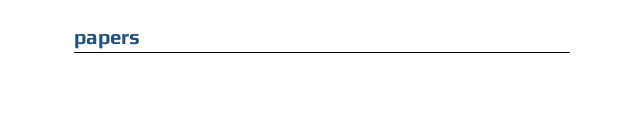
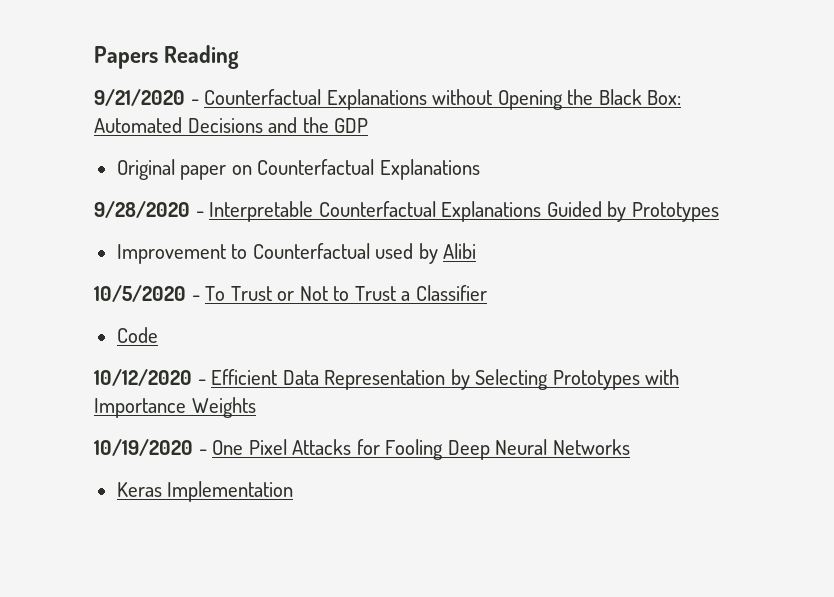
[74,33,140,49] papers -> [94,45,240,69] [94,89,682,110] [94,117,369,133] [116,159,480,180] [94,201,719,222] [116,243,477,264] [94,285,487,302] [116,327,158,343] [94,369,680,390] [94,397,256,418] [94,439,630,460] [116,481,294,502] Papers Reading // 9/21/2020 - Counterfactual Explanations without Opening the Black Box: Automated Decisions and the GDP // Original paper on Counterfactual Explanations // 9/28/2020 - Interpretable Counterfactual Explanations Guided by Prototypes // Improvement to Counterfactual used by Alibi // 10/5/2020 - To Trust or Not to Trust a Classifier // Code // 10/12/2020 - Efficient Data Representation by Selecting Prototypes with Importance Weights // 10/19/2020 - One Pixel Attacks for Fooling Deep Neural Networks // Keras Implementation

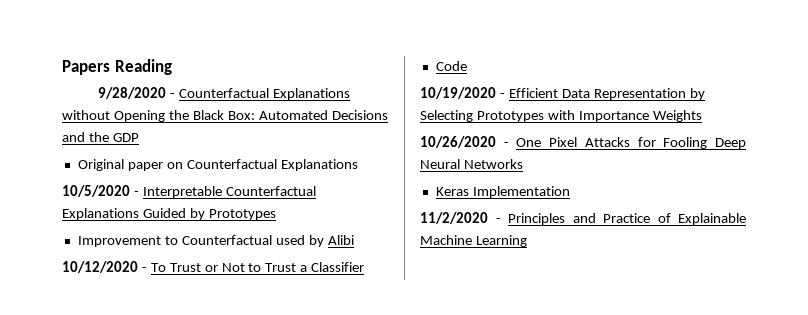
[94,89,185,106] 9/21/2020 -> [98,87,167,99] 9/28/2020
[94,201,190,218] 9/28/2020 -> [62,185,130,197] 10/5/2020
[94,285,186,302] 10/5/2020 -> [62,261,138,273] 10/12/2020
[94,369,192,386] 10/12/2020 -> [420,87,496,99] 10/19/2020
[94,439,193,456] 10/19/2020 -> [420,136,496,148] 10/26/2020
(294, 491) none -> [420,212,746,225] [420,235,527,247] // 11/2/2020 - Principles and Practice of Explainable Machine Learning

